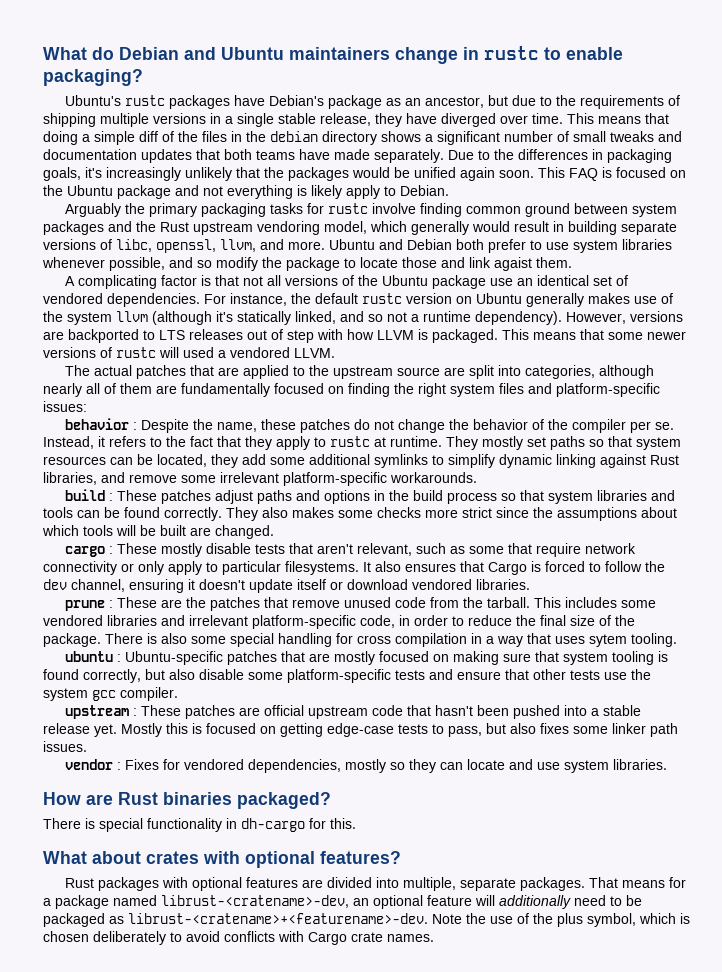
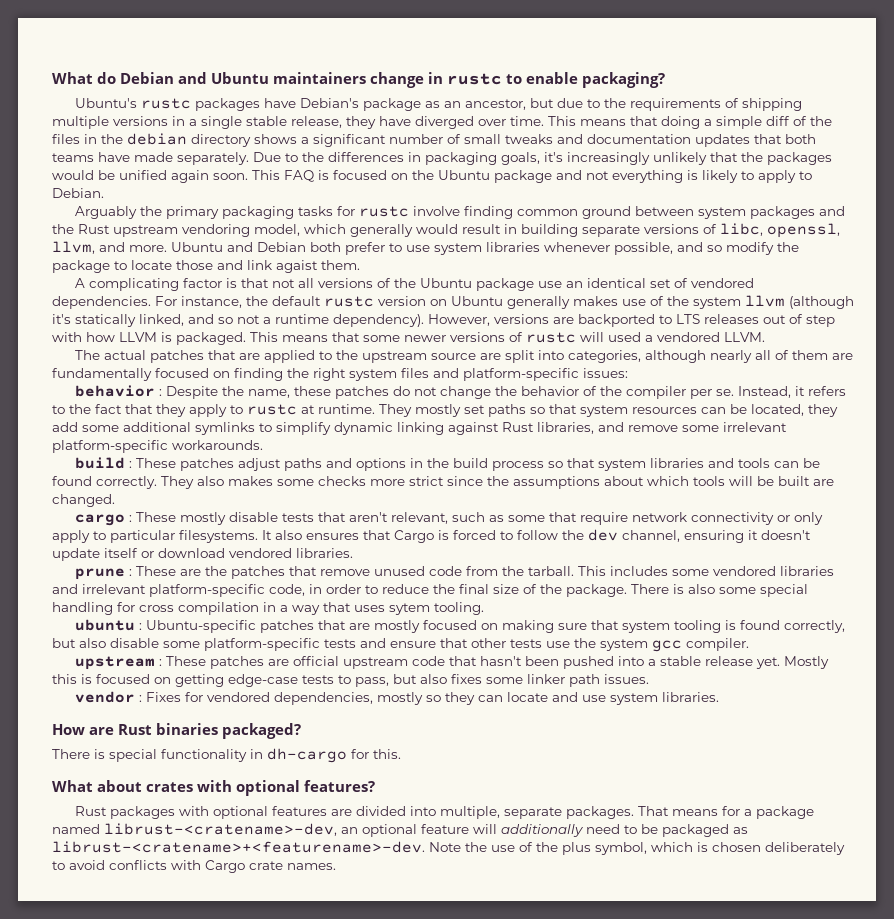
(342, 192) none -> [741,171,754,180] to

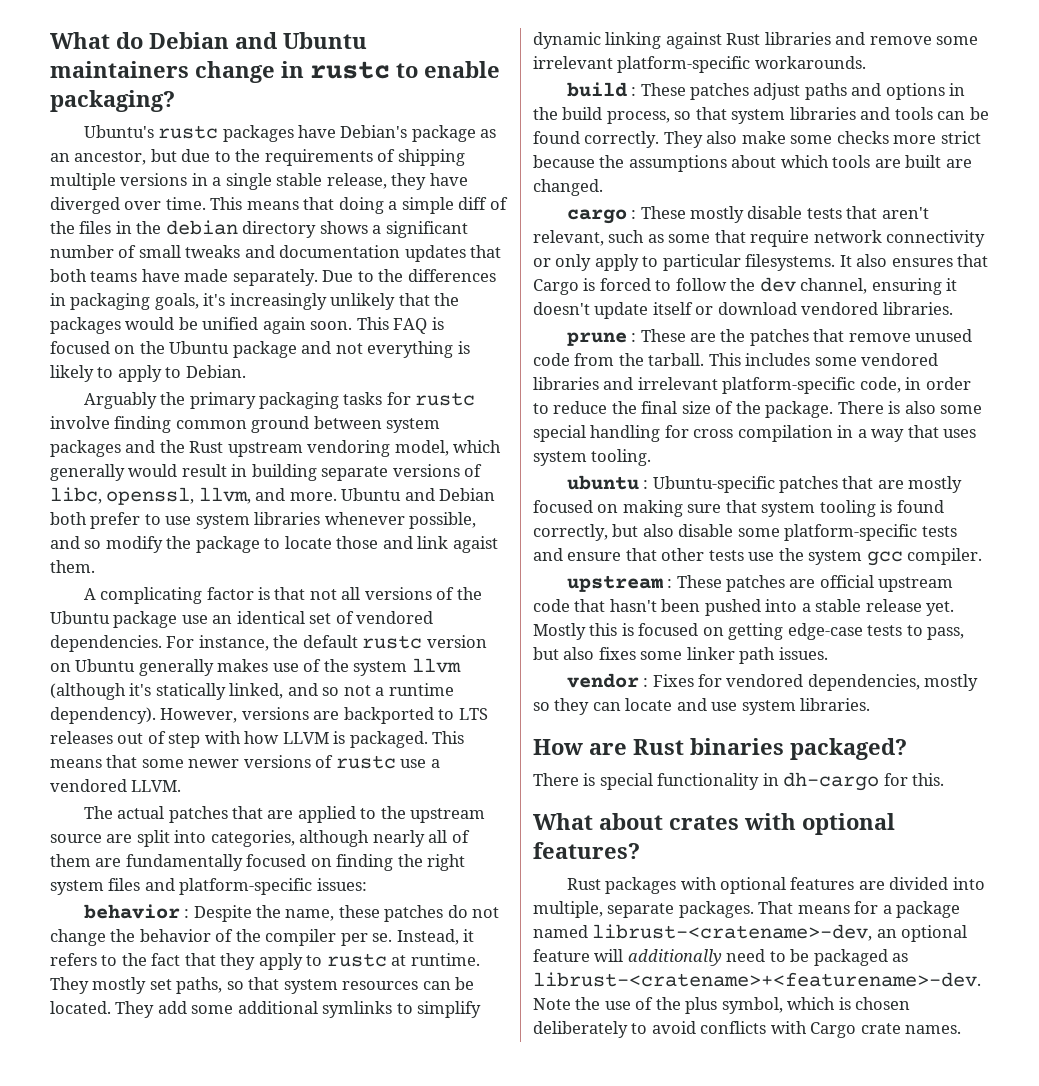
[580,332,641,342] will used -> [400,759,427,768] use
[488,404,526,417] paths -> [176,977,223,994] paths,
[751,404,838,417] located, they -> [50,1001,155,1018] located. They
[537,422,594,434] libraries, -> [764,32,831,45] libraries
[492,461,545,471] process -> [606,111,670,124] process,
[228,476,273,486] makes -> [741,131,786,144] make
[447,476,483,486] since -> [533,155,595,168] because
[729,476,774,486] will be -> [874,159,901,168] are
[389,603,430,615] sytem -> [533,451,587,466] system

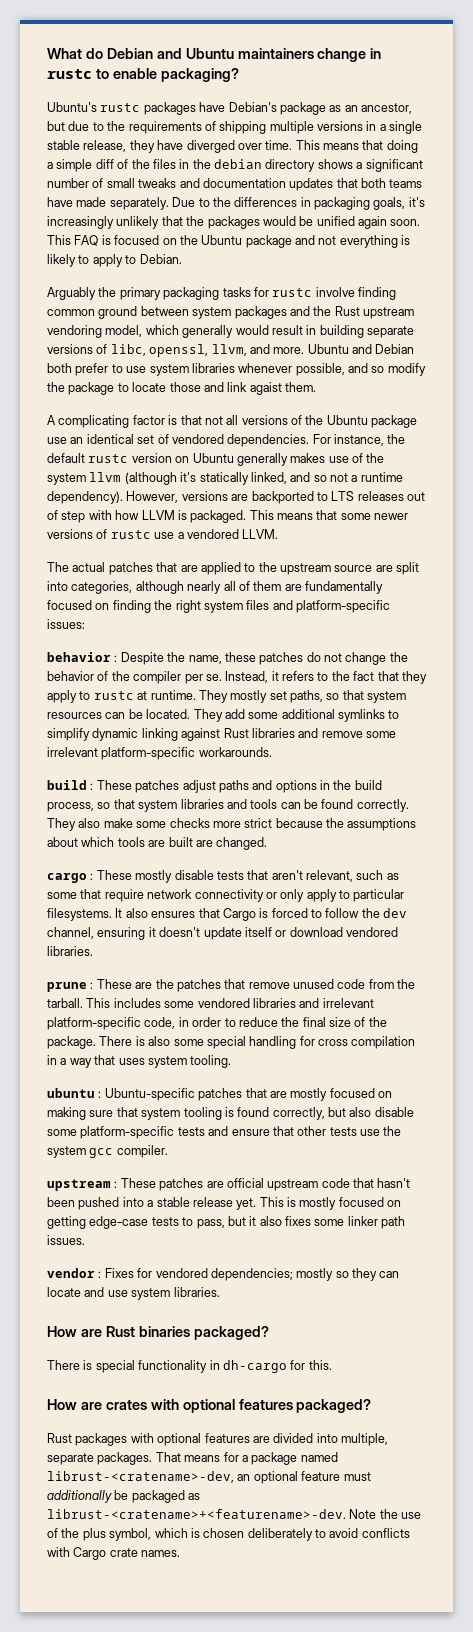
[533,623,634,640] Mostly this is -> [259,1197,337,1210] This is mostly
(559, 653) none -> [249,1216,257,1226] it
[807,674,920,691] dependencies, -> [210,1268,293,1281] dependencies;
[533,813,663,830] What about -> [47,1399,102,1410] How are
[533,842,640,859] features? -> [238,1399,372,1413] features packaged?
[594,949,786,966] will additionally need to -> [343,1472,371,1481] [47,1490,112,1503] must additionally

